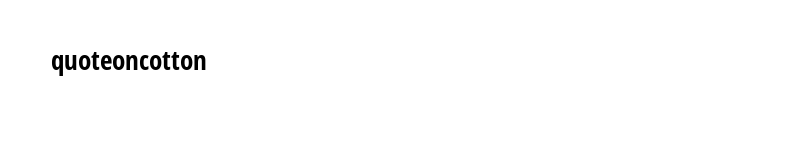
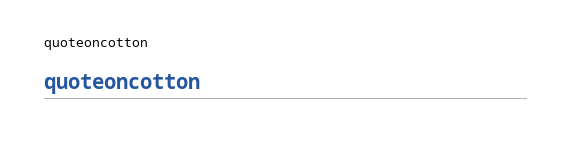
[51,52,207,76] quoteoncotton -> [44,38,148,50] [44,74,200,94] quoteoncotton // quoteoncotton

